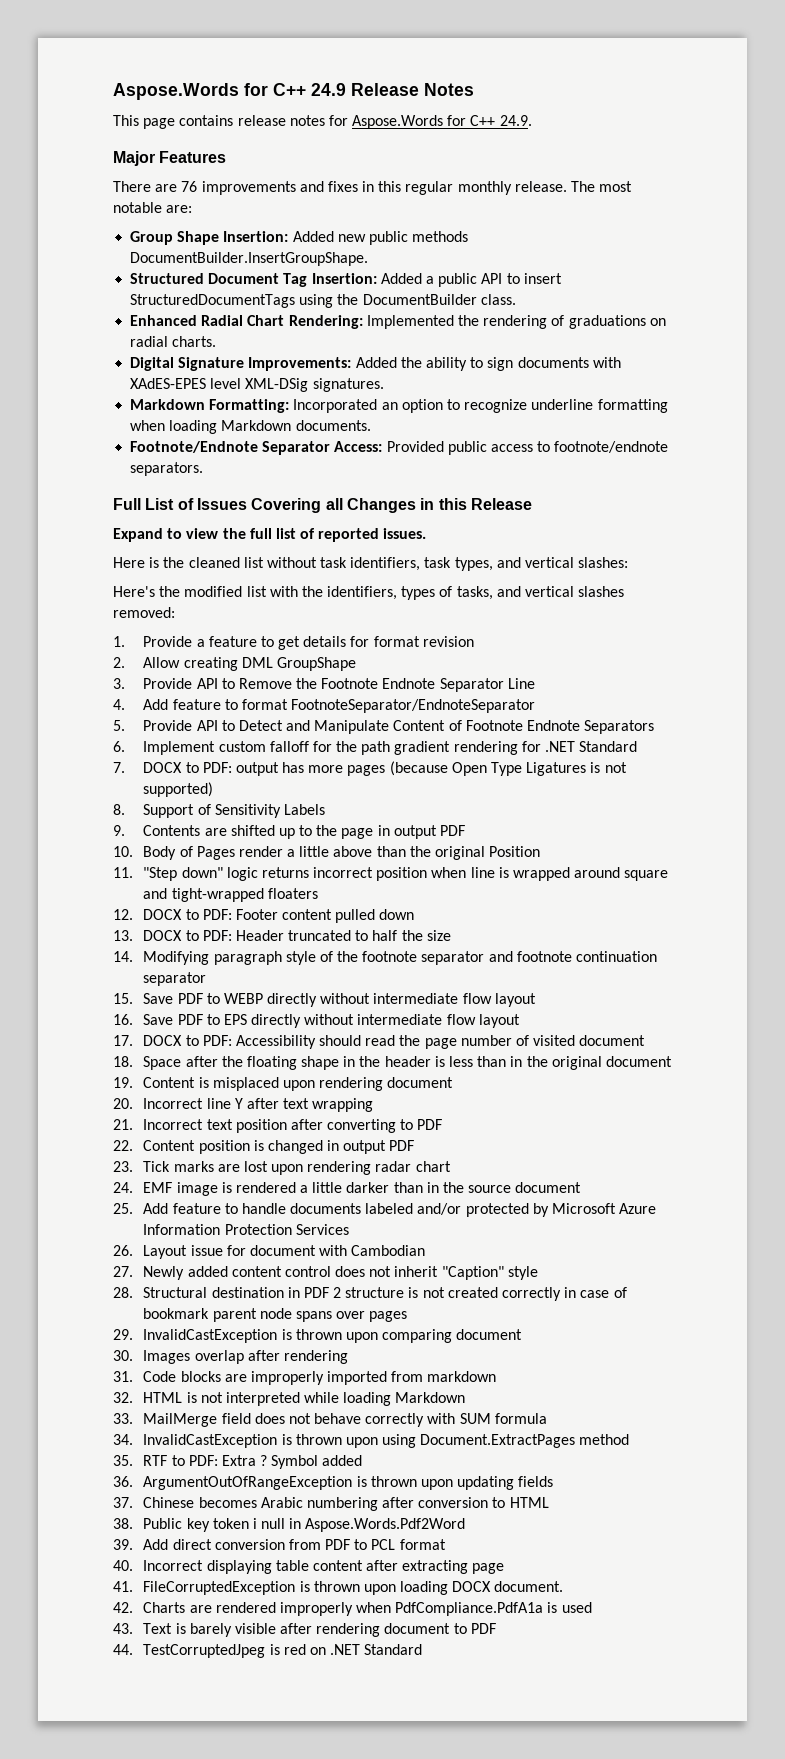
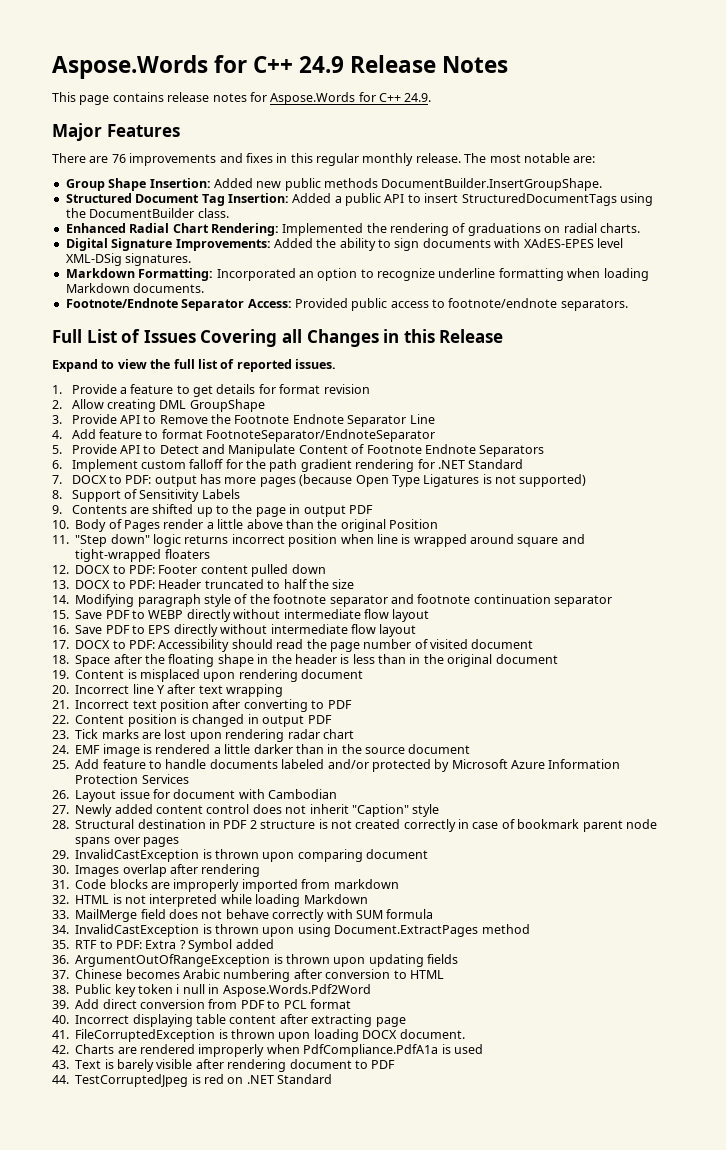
[113,557,629,571] [113,586,625,600] [113,607,175,618] // Here is the cleaned list without task identifiers, task types, and vertical slashes: // Here's the modified list with the identifiers, types of tasks, and vertical slashes removed: -> (336, 364) none

